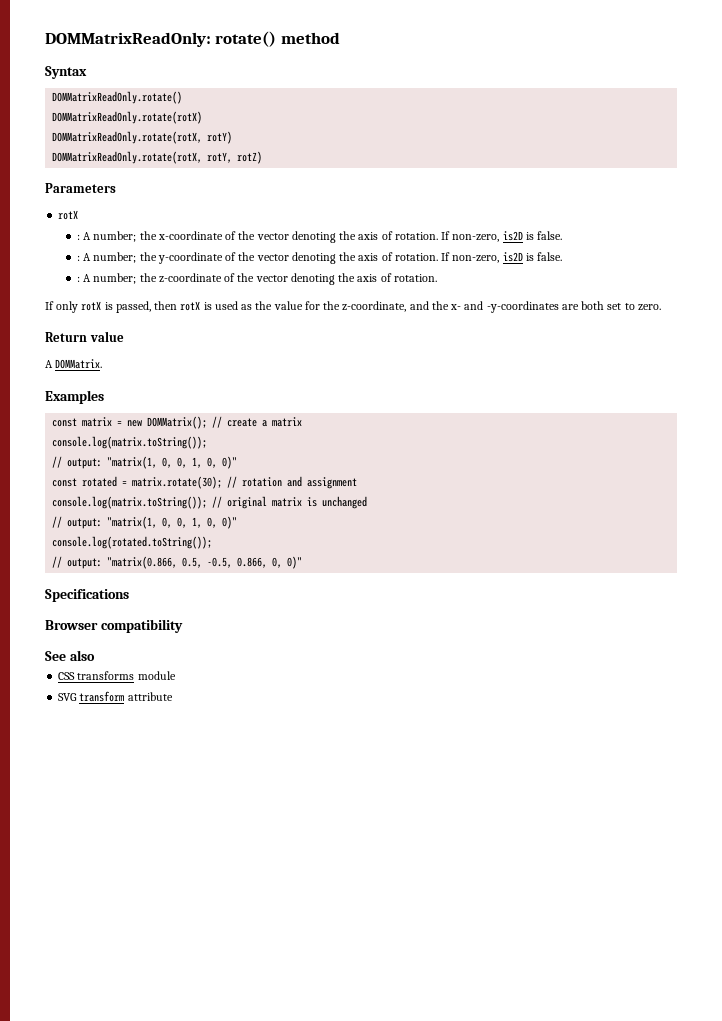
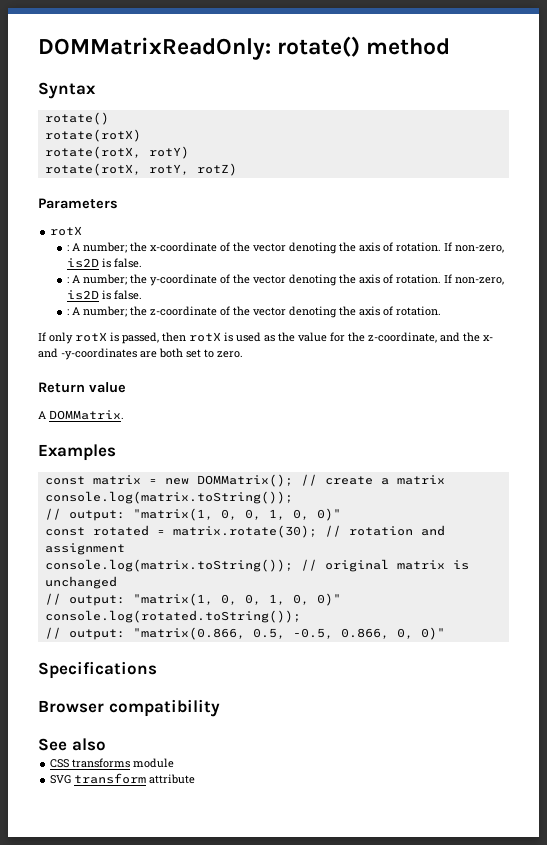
[52,91,183,104] [52,111,203,124] [52,131,203,144] DOMMatrixReadOnly.rotate() // DOMMatrixReadOnly.rotate(rotX) // DOMMatrixReadOnly.rotate(rotX, -> [44,112,109,125] [44,129,141,142] [44,146,141,159] rotate() // rotate(rotX) // rotate(rotX,
[52,151,203,164] DOMMatrixReadOnly.rotate(rotX, -> [44,163,141,176] rotate(rotX,

